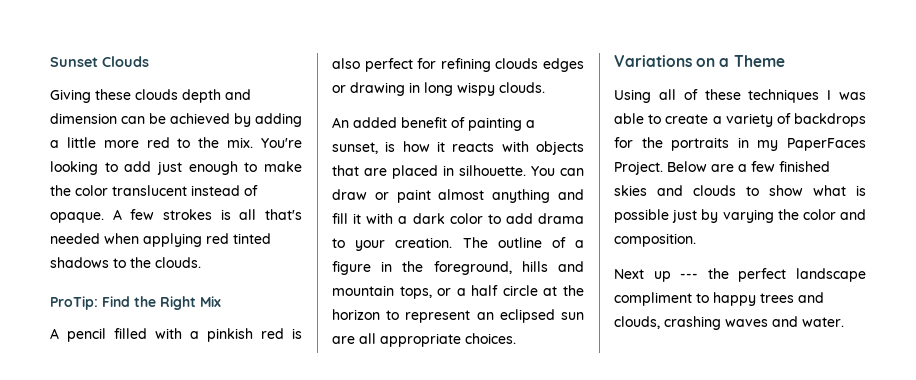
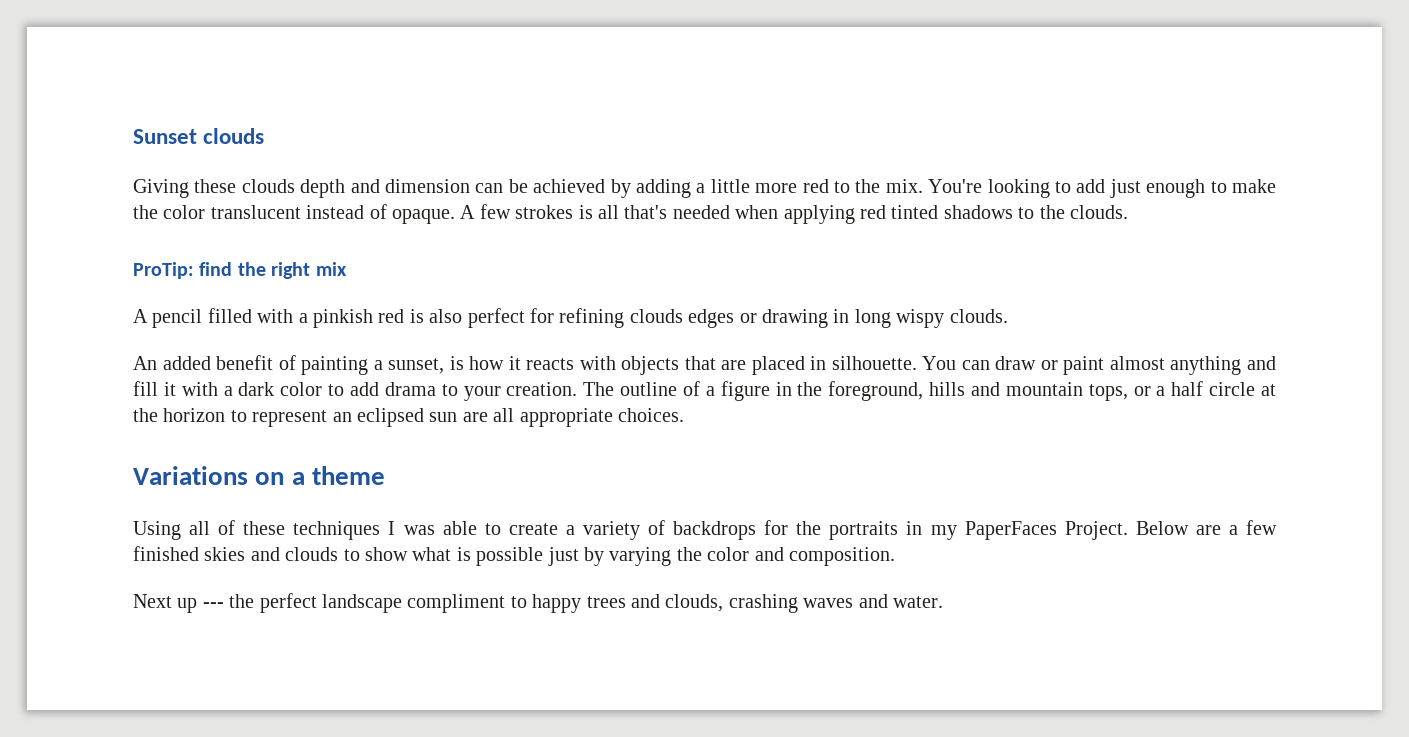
[102,56,149,67] Clouds -> [203,128,265,144] clouds
[102,296,221,310] Find the Right Mix -> [199,262,347,279] find the right mix
[733,55,785,67] Theme -> [311,466,385,485] theme

